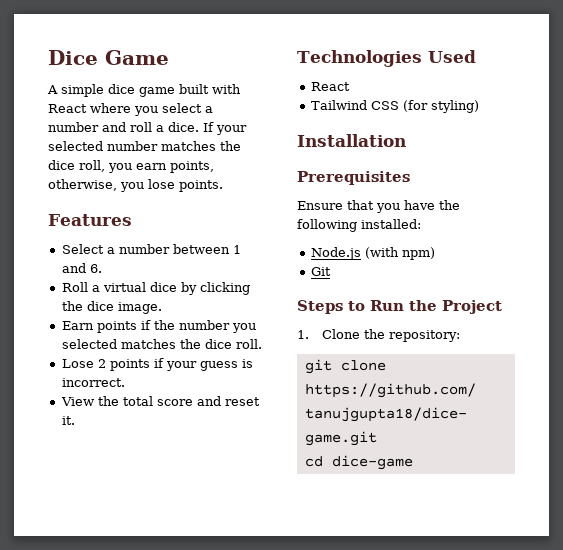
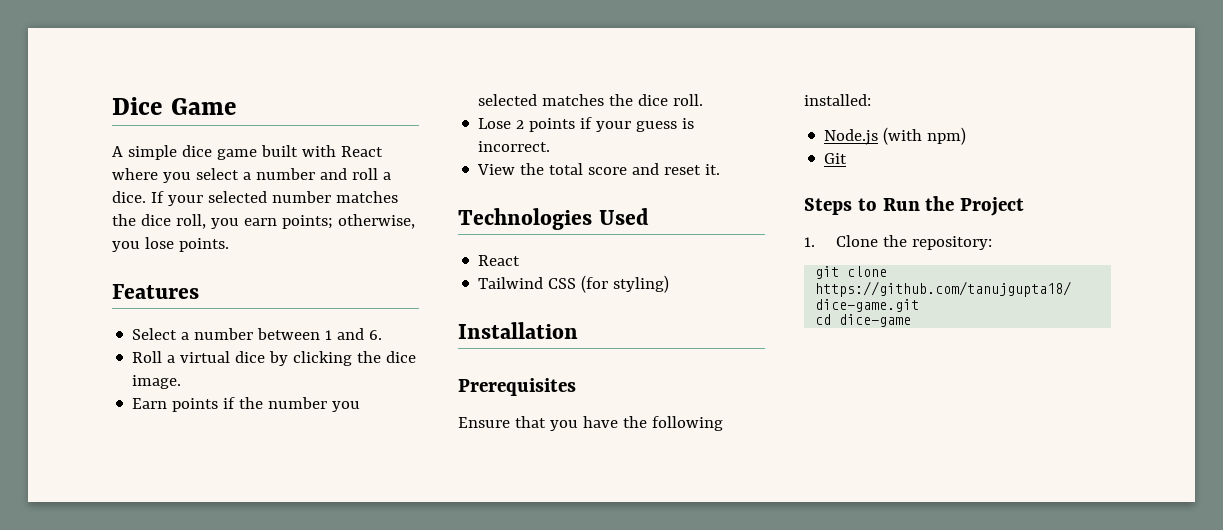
[170,161,214,173] points, -> [281,215,333,229] points;

